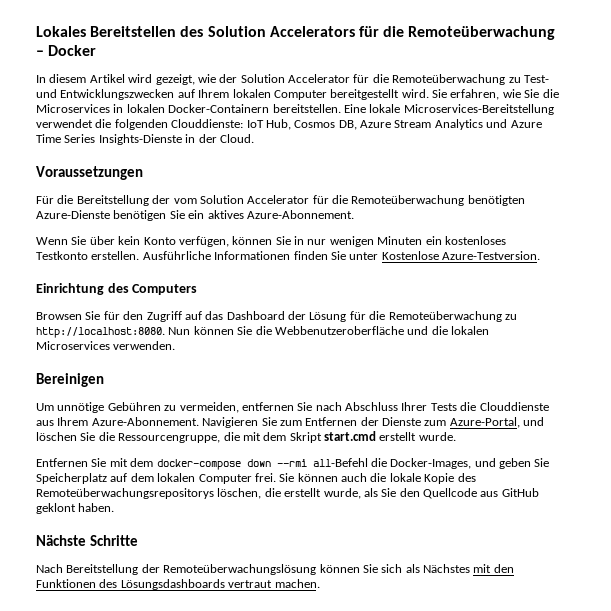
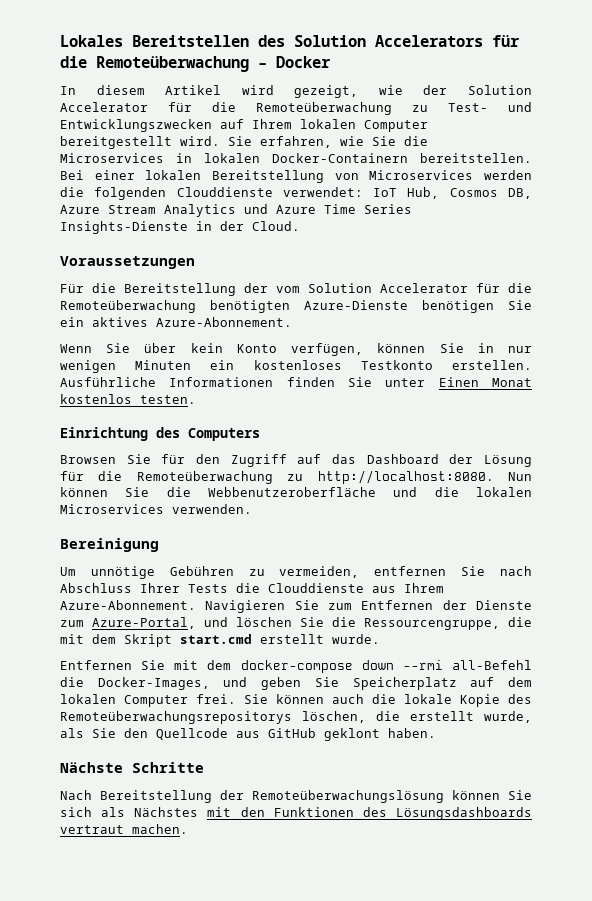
[343,104,554,115] [36,119,244,130] Eine lokale Microservices-Bereitstellung verwendet die folgenden Clouddienste: -> [60,170,532,183] [60,187,363,200] Bei einer lokalen Bereitstellung von Microservices werden die folgenden Clouddienste verwendet:
[381,251,540,260] Kostenlose Azure-Testversion. -> [438,377,532,387] [60,394,196,404] Einen Monat kostenlos testen.
[36,373,104,387] Bereinigen -> [60,538,159,552] Bereinigung

